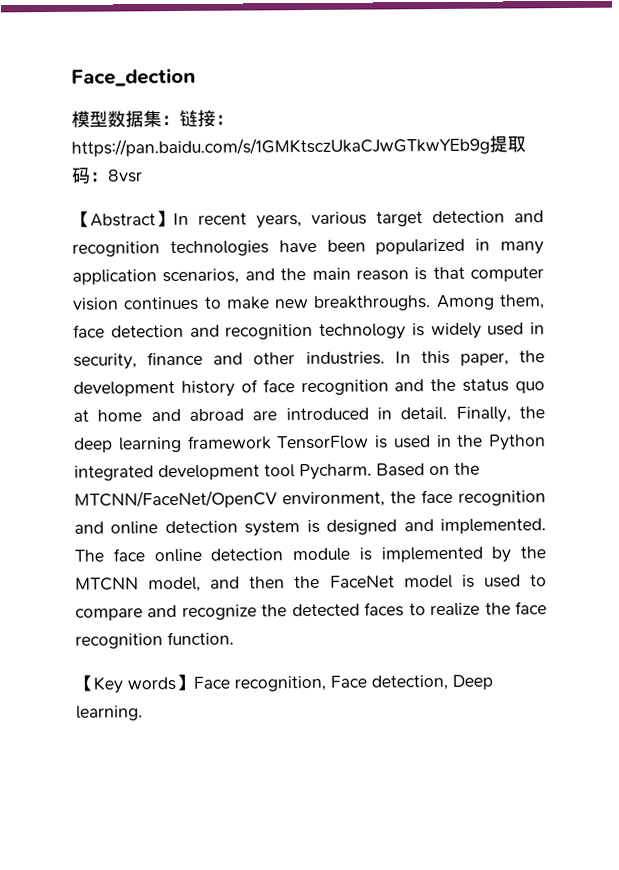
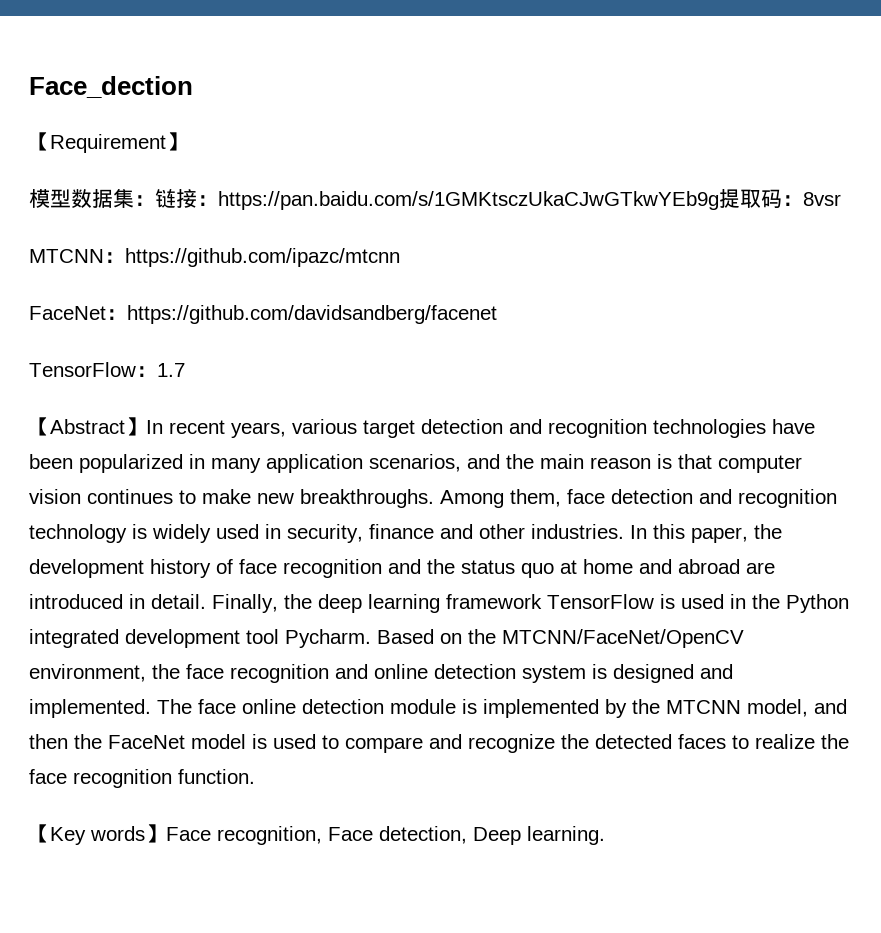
(196, 77) none -> [29,132,187,153] // 【Requirement】
(143, 176) none -> [29,248,400,267] [29,305,497,324] [29,362,185,377] // MTCNN：https://github.com/ipazc/mtcnn // FaceNet：https://github.com/davidsandberg/facenet // TensorFlow：1.7

